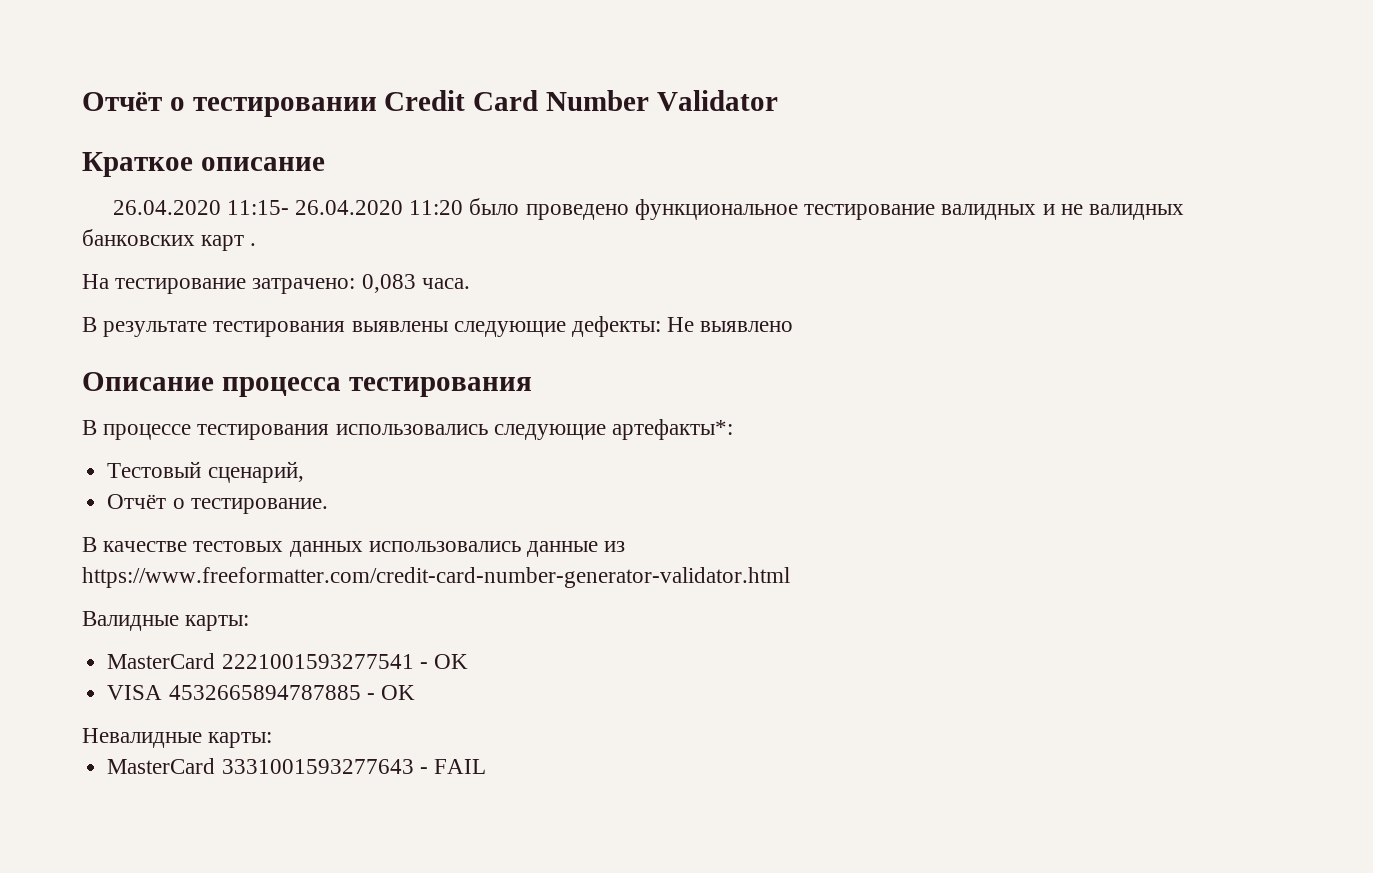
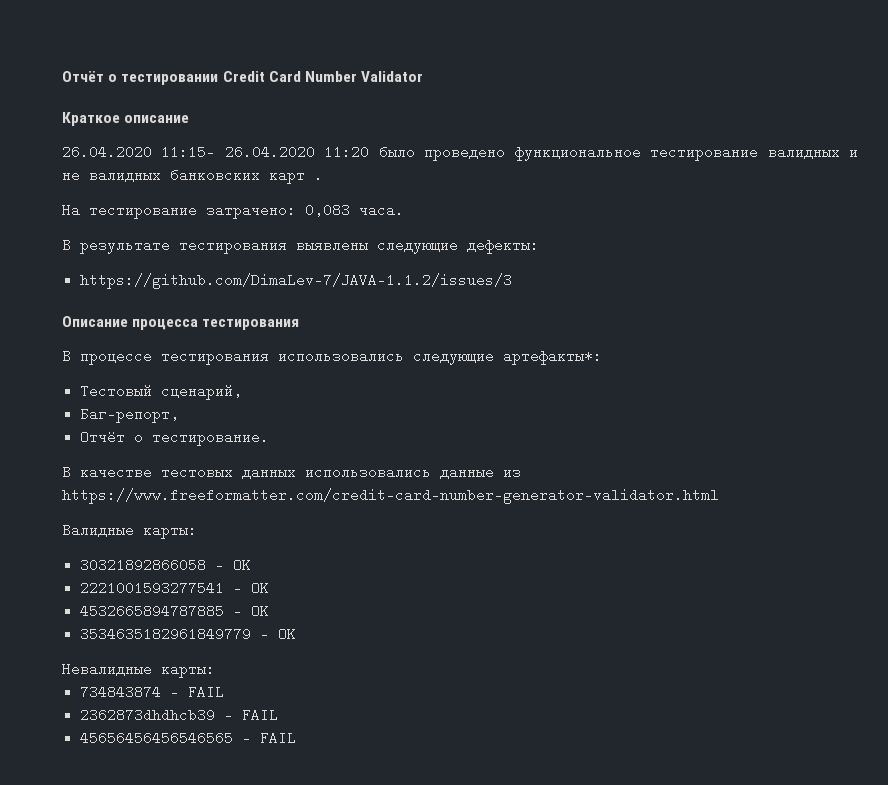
[667,317,794,332] Не выявлено -> [80,273,513,289] // https://github.com/DimaLev-7/JAVA-1.1.2/issues/3
(304, 472) none -> [80,405,180,423] // Баг-репорт,
[107,653,216,669] MasterCard -> [80,558,252,572] 30321892866058 - OK //
[107,685,163,700] VISA -> (270, 588) none
(415, 692) none -> [80,627,297,641] // 3534635182961849779 - OK
[107,758,486,774] MasterCard 3331001593277643 - FAIL -> [80,685,225,699] [80,708,279,722] [80,731,297,745] 734843874 - FAIL // 2362873dhdhcb39 - FAIL // 45656456456546565 - FAIL

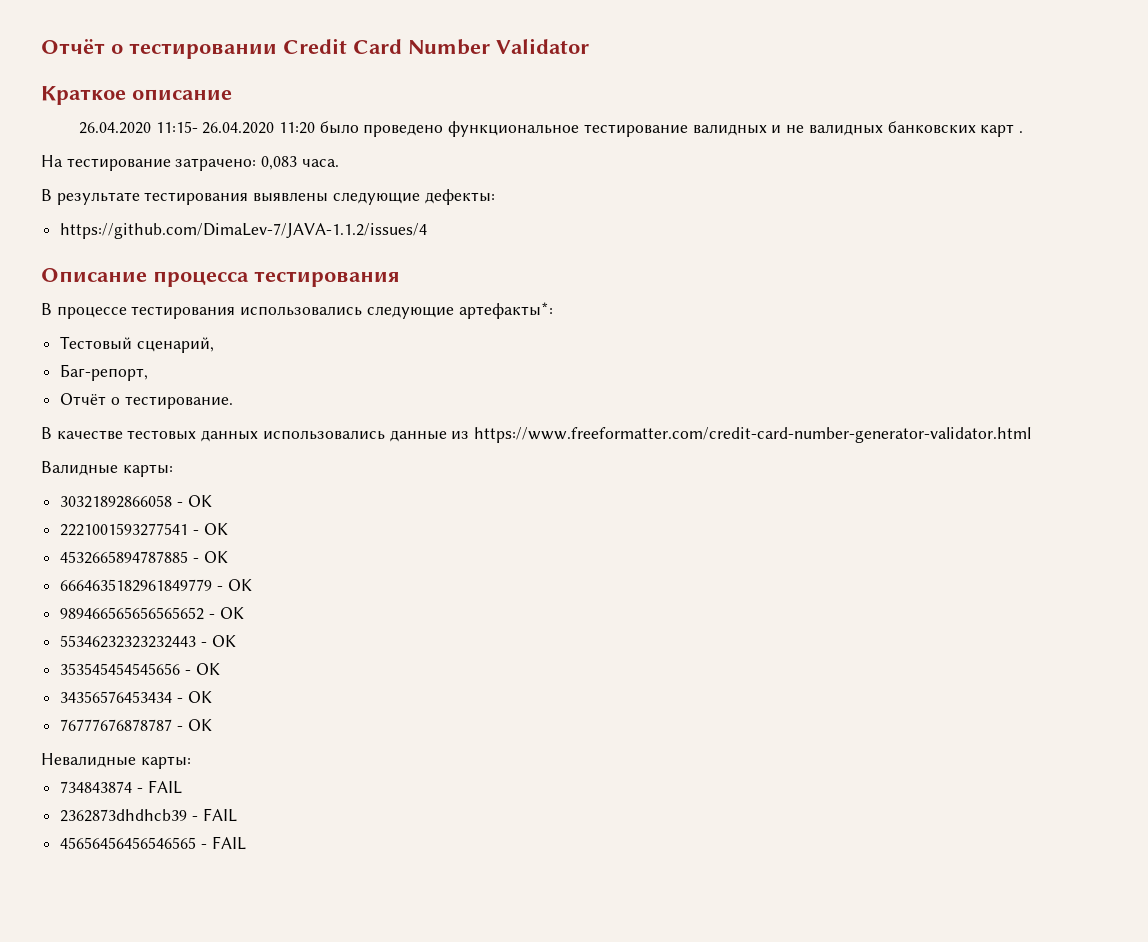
[80,273,513,289] https://github.com/DimaLev-7/JAVA-1.1.2/issues/3 -> [60,223,428,239] https://github.com/DimaLev-7/JAVA-1.1.2/issues/4
[80,627,252,641] 3534635182961849779 -> [60,579,252,592] [60,607,244,620] [60,635,236,648] [60,663,220,675] [60,691,212,703] [60,719,173,731] 6664635182961849779 - OK // 989466565656565652 - OK // 55346232323232443 - OK // 353545454545656 - OK // 34356576453434 - OK // 76777676878787

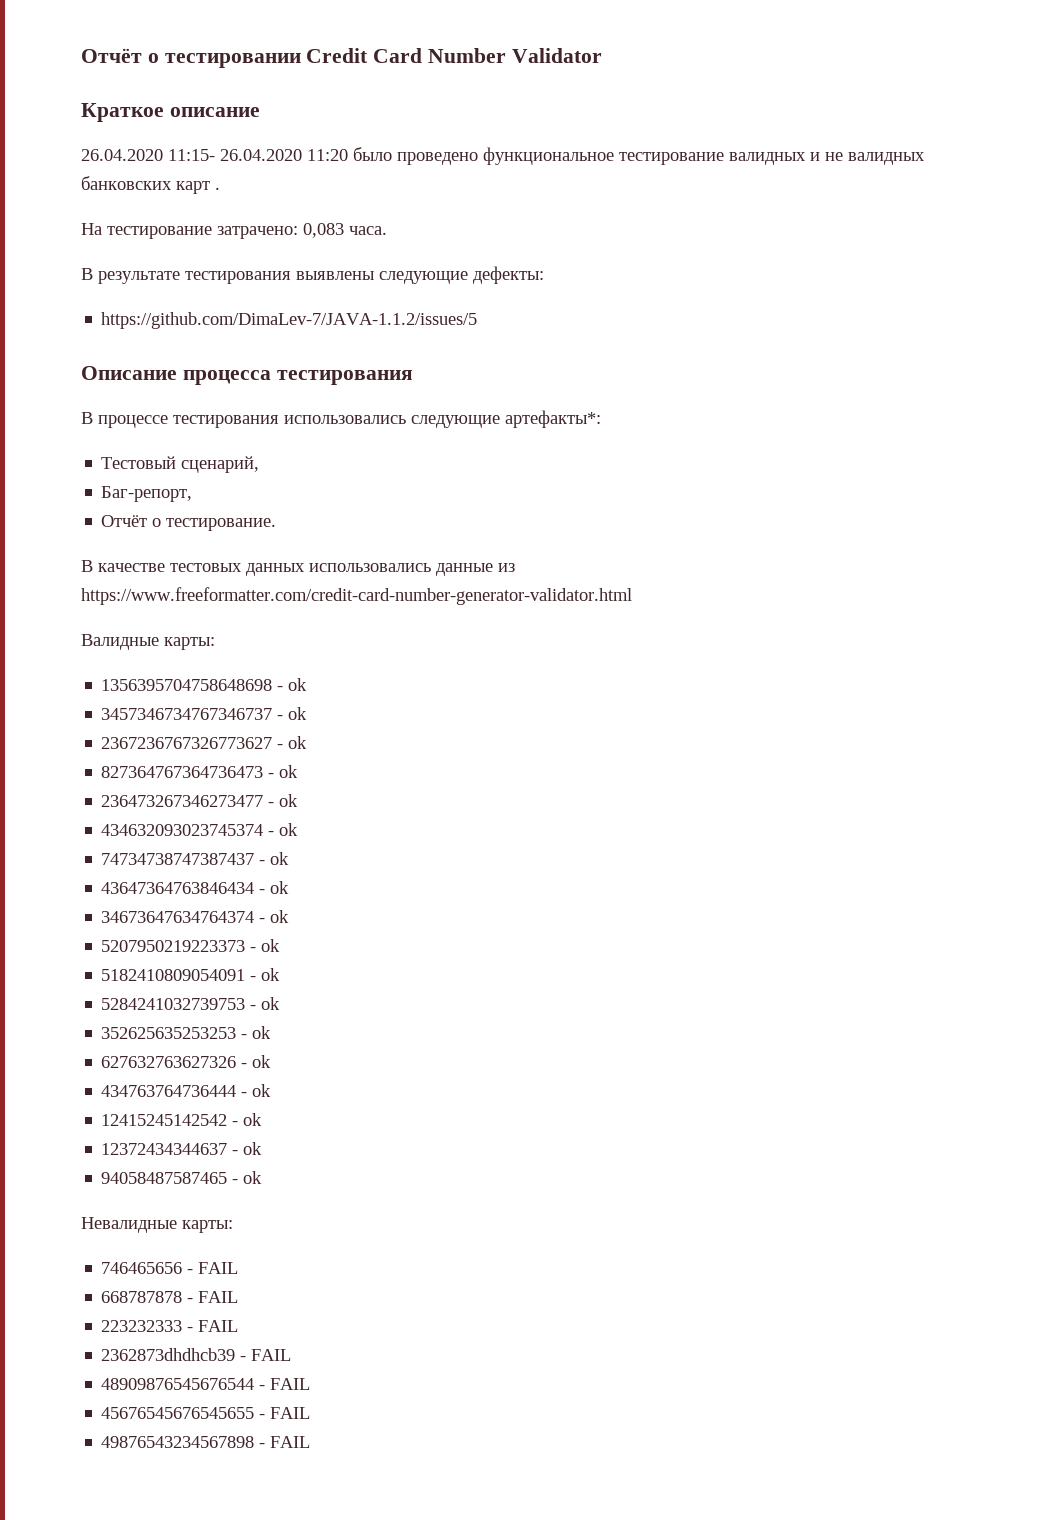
[60,223,428,239] https://github.com/DimaLev-7/JAVA-1.1.2/issues/4 -> [101,312,478,329] https://github.com/DimaLev-7/JAVA-1.1.2/issues/5
[60,495,212,508] [60,523,228,536] [60,551,228,564] [60,579,252,592] [60,607,244,620] [60,635,236,648] [60,663,220,675] [60,691,212,703] [60,719,212,731] [41,753,191,769] [60,781,133,793] 30321892866058 - OK // 2221001593277541 - OK // 4532665894787885 - OK // 6664635182961849779 - OK // 989466565656565652 - OK // 55346232323232443 - OK // 353545454545656 - OK // 34356576453434 - OK // 76777676878787 - OK // Невалидные карты: // 734843874 -> [101,678,308,691] [101,707,308,720] [101,736,308,749] [101,765,299,778] [101,794,299,807] [101,823,299,836] [101,852,290,865] [101,881,290,894] [101,910,290,923] [101,939,281,952] [101,968,281,981] [101,997,281,1010] [101,1026,272,1039] [101,1055,272,1068] [101,1084,272,1097] [101,1113,263,1126] [101,1142,263,1155] [101,1171,263,1184] [81,1217,233,1233] [101,1262,239,1274] [101,1291,239,1303] [101,1320,183,1332] 1356395704758648698 - ok // 3457346734767346737 - ok // 2367236767326773627 - ok // 827364767364736473 - ok // 236473267346273477 - ok // 434632093023745374 - ok // 74734738747387437 - ok // 43647364763846434 - ok // 34673647634764374 - ok // 5207950219223373 - ok // 5182410809054091 - ok // 5284241032739753 - ok // 352625635253253 - ok // 627632763627326 - ok // 434763764736444 - ok // 12415245142542 - ok // 12372434344637 - ok // 94058487587465 - ok // Невалидные карты: // 746465656 - FAIL // 668787878 - FAIL // 223232333
[60,836,246,850] 45656456456546565 - FAIL -> [101,1378,311,1390] [101,1407,311,1419] [101,1436,311,1448] 48909876545676544 - FAIL // 45676545676545655 - FAIL // 49876543234567898 - FAIL

